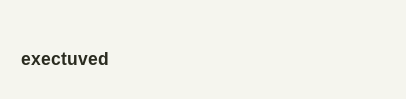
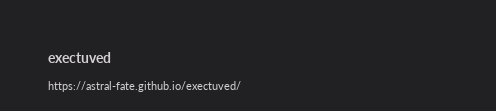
(109, 58) none -> [48,81,241,92] // https://astral-fate.github.io/exectuved/

